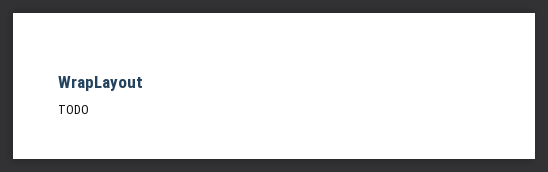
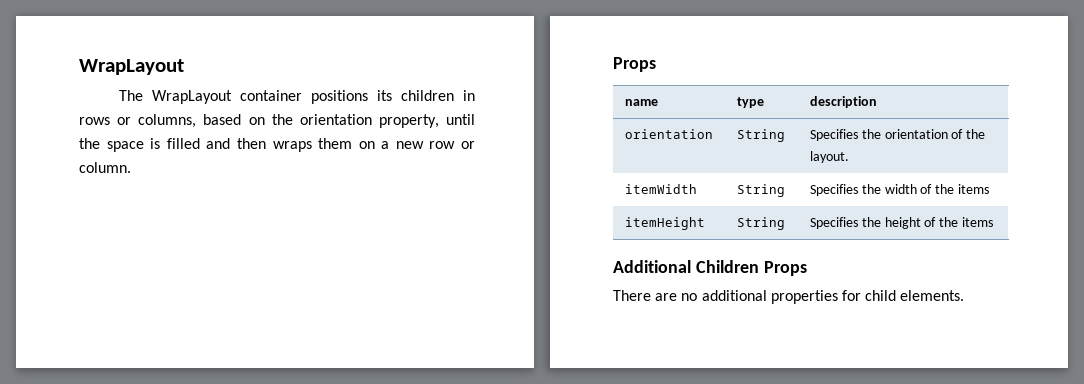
[58,105,89,114] TODO -> [119,90,475,104] [79,114,475,128] [79,138,475,152] [79,162,131,173] [613,57,656,72] [624,99,658,106] [736,97,764,108] [809,96,877,108] [624,129,713,139] [736,129,785,142] [809,129,986,141] [809,151,849,163] [624,184,697,194] [736,184,785,197] [809,184,989,196] [624,217,705,230] [736,217,785,230] [809,217,993,229] [613,260,807,276] [613,290,965,304] The WrapLayout container positions its children in rows or columns, based on the orientation property, until the space is filled and then wraps them on a new row or column. // Props // name | type | description // orientation | String | Specifies the orientation of the layout. // itemWidth | String | Specifies the width of the items // itemHeight | String | Specifies the height of the items // Additional Children Props // There are no additional properties for child elements.

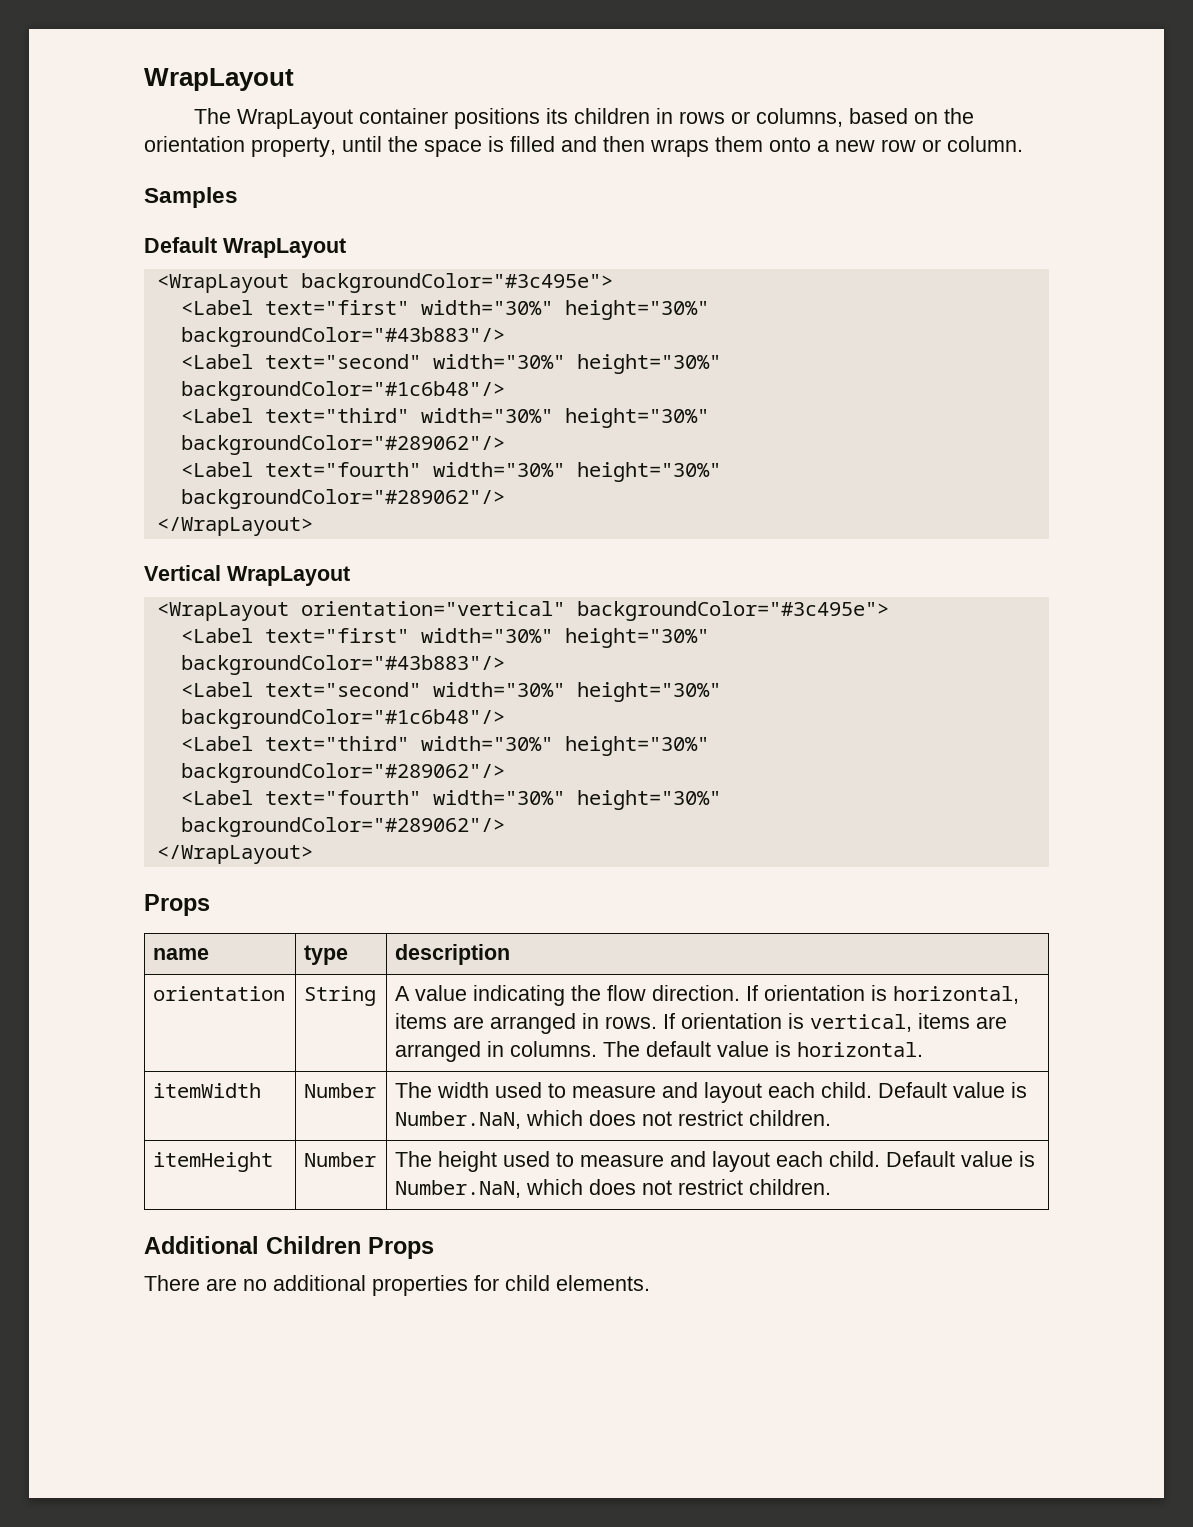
[358,141,375,149] on -> [769,137,811,152] onto
(131, 167) none -> [144,187,238,208] [144,237,346,258] [156,273,613,293] [180,300,709,320] [180,327,505,347] [180,354,721,374] [180,381,505,401] [180,408,709,428] [180,435,505,455] [180,462,721,482] [180,489,505,509] [156,517,313,536] [144,565,350,586] [156,601,889,621] [180,628,709,648] [180,655,505,675] [180,682,721,702] [180,709,505,729] [180,736,709,756] [180,763,505,783] [180,790,721,810] [180,817,505,837] [156,845,313,864] // Samples // Default WrapLayout // <WrapLayout backgroundColor="#3c495e"> // <Label text="first" width="30%" height="30%" backgroundColor="#43b883"/> // <Label text="second" width="30%" height="30%" backgroundColor="#1c6b48"/> // <Label text="third" width="30%" height="30%" backgroundColor="#289062"/> // <Label text="fourth" width="30%" height="30%" backgroundColor="#289062"/> // </WrapLayout> // Vertical WrapLayout // <WrapLayout orientation="vertical" backgroundColor="#3c495e"> // <Label text="first" width="30%" height="30%" backgroundColor="#43b883"/> // <Label text="second" width="30%" height="30%" backgroundColor="#1c6b48"/> // <Label text="third" width="30%" height="30%" backgroundColor="#289062"/> // <Label text="fourth" width="30%" height="30%" backgroundColor="#289062"/> // </WrapLayout>
[809,129,986,141] [809,151,849,163] [624,184,697,194] [736,184,785,197] [809,184,989,196] [624,217,705,230] [736,217,785,230] [809,217,993,229] Specifies the orientation of the layout. // itemWidth | String | Specifies the width of the items // itemHeight | String | Specifies the height of the items -> [395,985,1020,1006] [395,1013,1008,1034] [395,1041,924,1062] [153,1083,262,1098] [304,1083,377,1098] [395,1082,1028,1103] [395,1110,832,1129] [153,1152,274,1172] [304,1152,377,1167] [395,1151,1036,1172] [395,1179,832,1198] A value indicating the flow direction. If orientation is horizontal, items are arranged in rows. If orientation is vertical, items are arranged in columns. The default value is horizontal. // itemWidth | Number | The width used to measure and layout each child. Default value is Number.NaN, which does not restrict children. // itemHeight | Number | The height used to measure and layout each child. Default value is Number.NaN, which does not restrict children.

